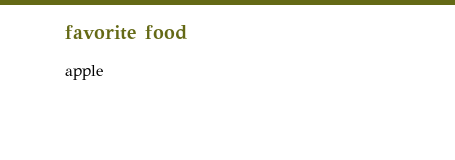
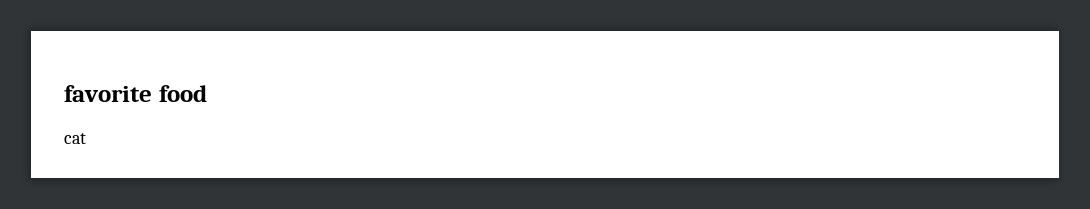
[65,65,103,80] apple -> [64,133,86,144] cat

